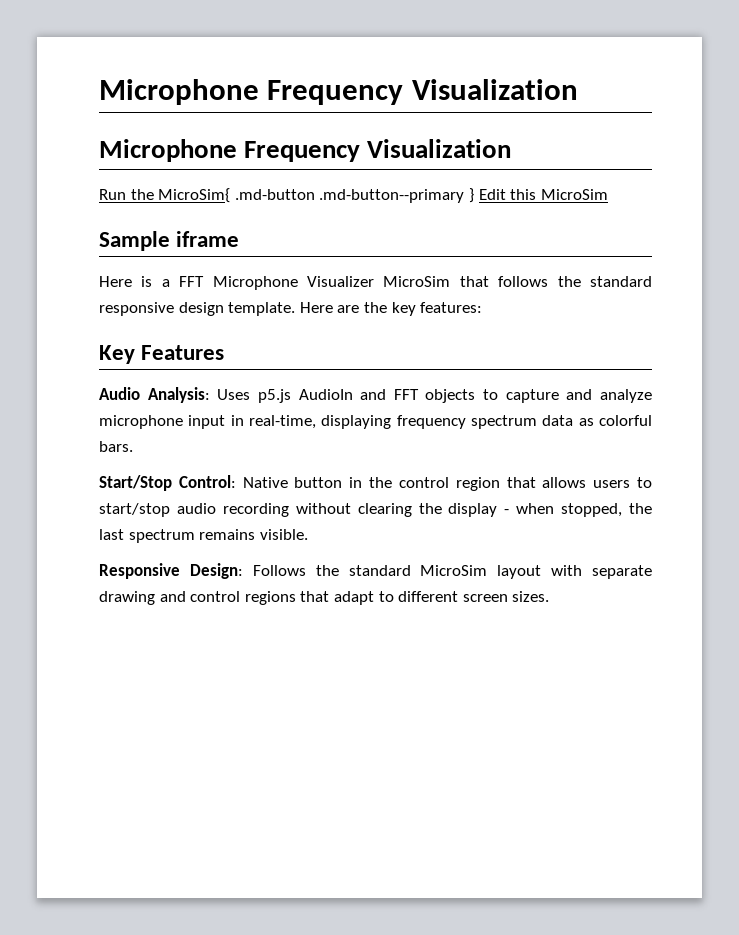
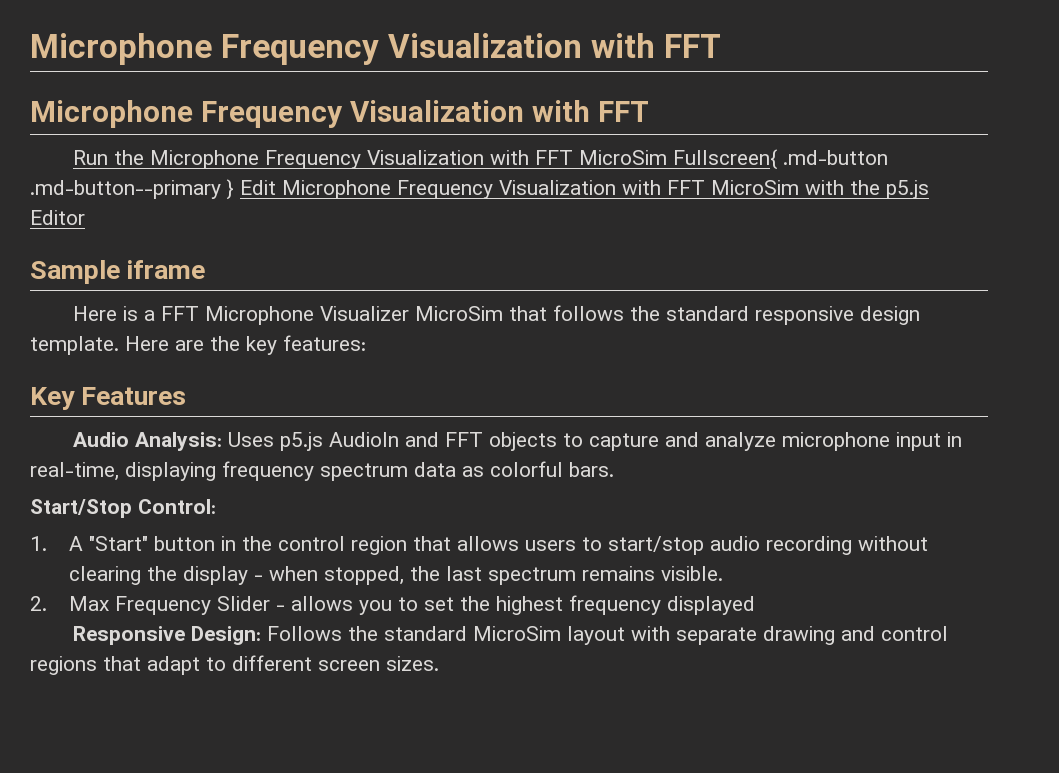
[99,79,578,105] [99,139,512,162] Microphone Frequency Visualization // Microphone Frequency Visualization -> [30,33,721,65] [30,100,649,128] Microphone Frequency Visualization with FFT // Microphone Frequency Visualization with FFT
[158,188,608,203] MicroSim{ .md-button .md-button--primary } Edit this MicroSim -> [150,149,889,170] [30,179,929,200] [30,210,85,225] Microphone Frequency Visualization with FFT MicroSim Fullscreen{ .md-button .md-button--primary } Edit Microphone Frequency Visualization with FFT MicroSim with the p5.js Editor
[242,477,288,488] Native -> [30,536,149,551] // 1. A "Start"
(308, 534) none -> [30,595,756,615] // 2. Max Frequency Slider - allows you to set the highest frequency displayed

